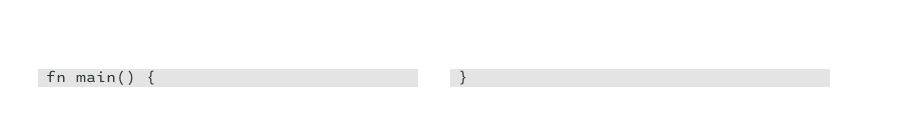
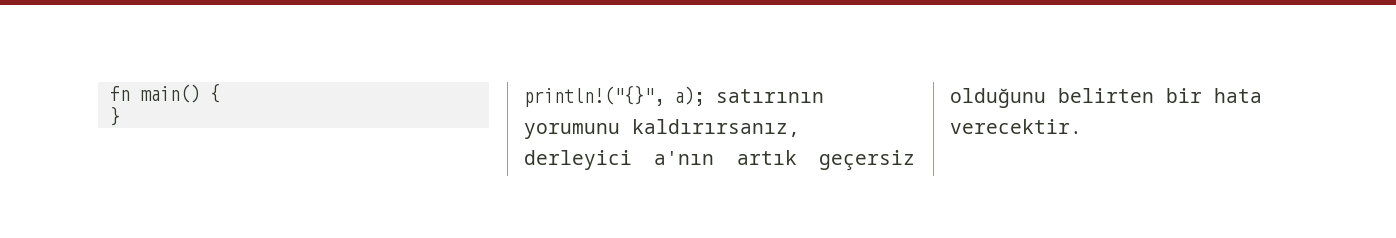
(469, 77) none -> [524,85,824,107] [524,119,800,139] [524,150,915,171] [950,88,1262,108] [950,119,1082,134] // println!("{}", a); satırının yorumunu kaldırırsanız, derleyici a'nın artık geçersiz olduğunu belirten bir hata verecektir.

